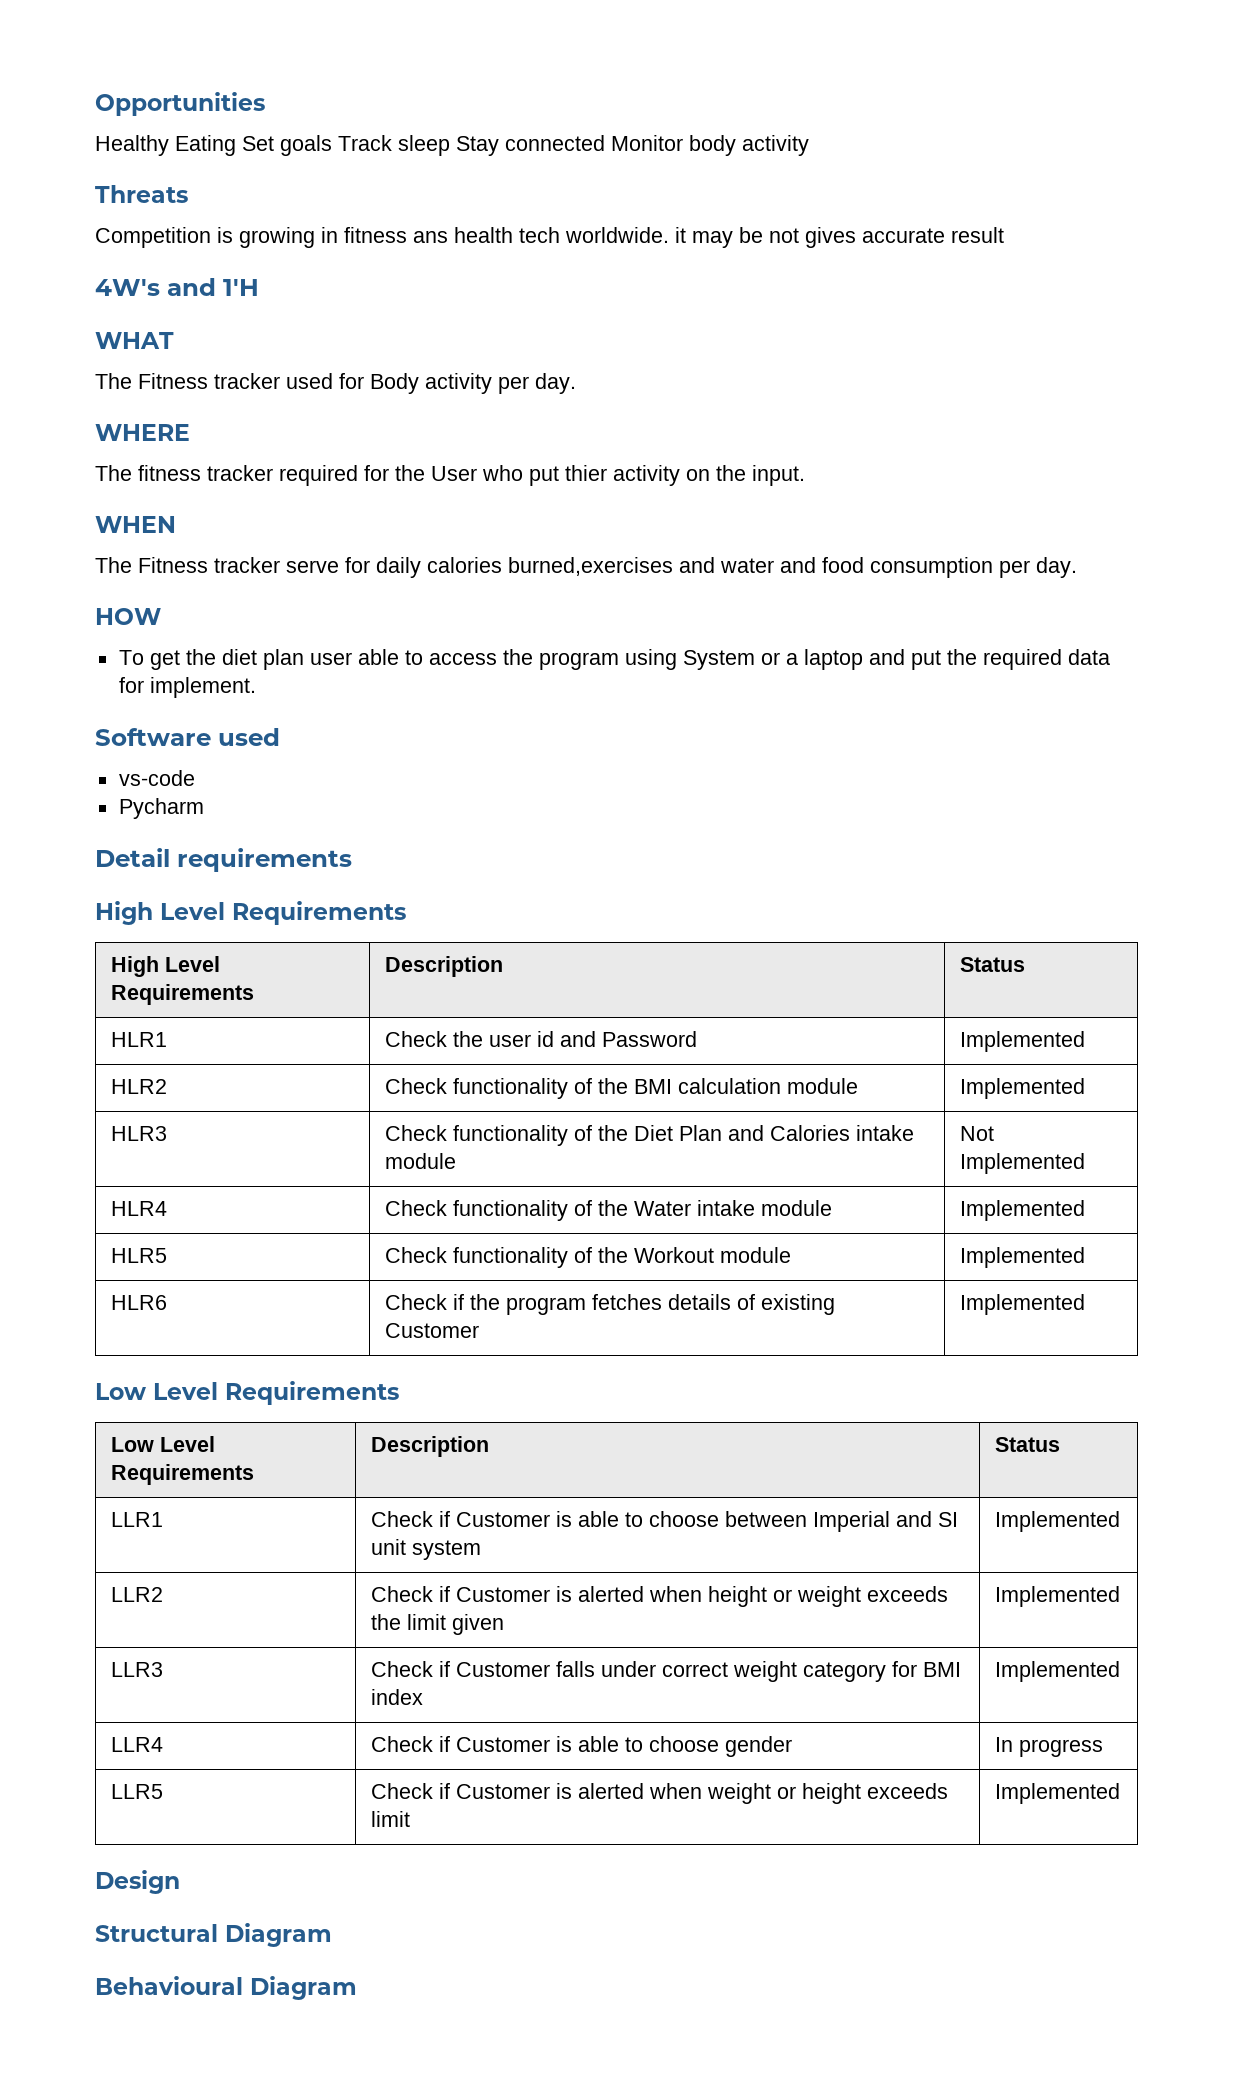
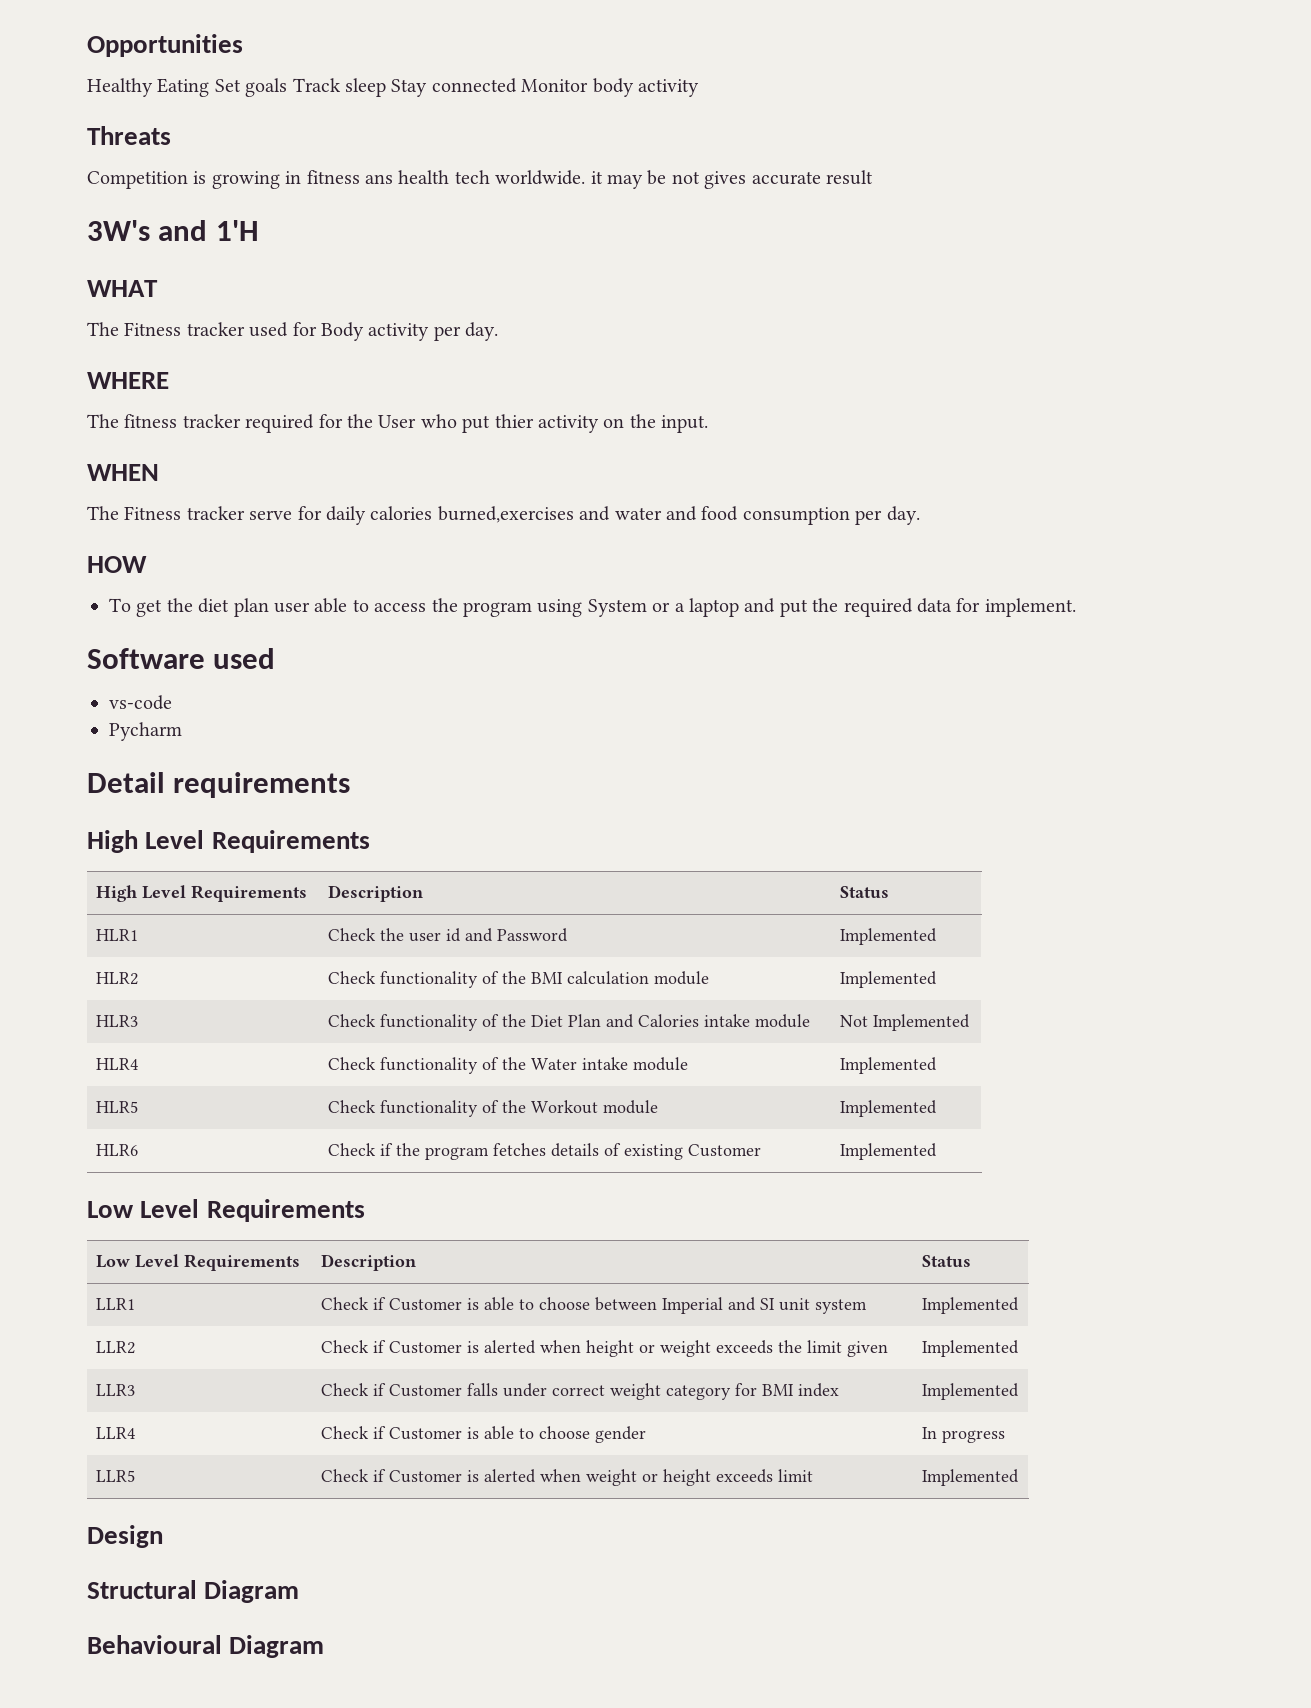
[95,279,160,296] 4W's -> [87,220,150,241] 3W's

